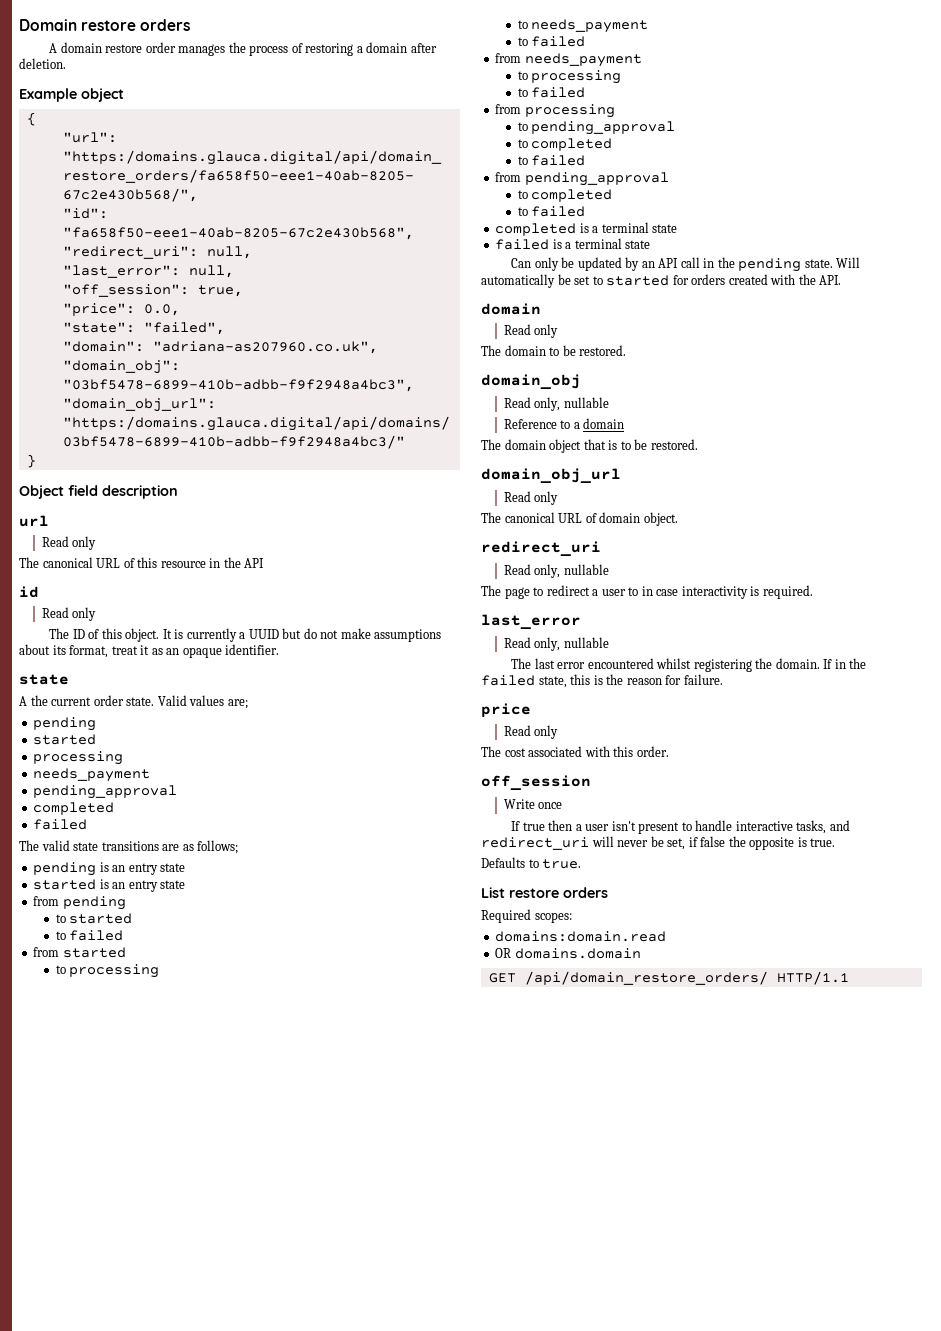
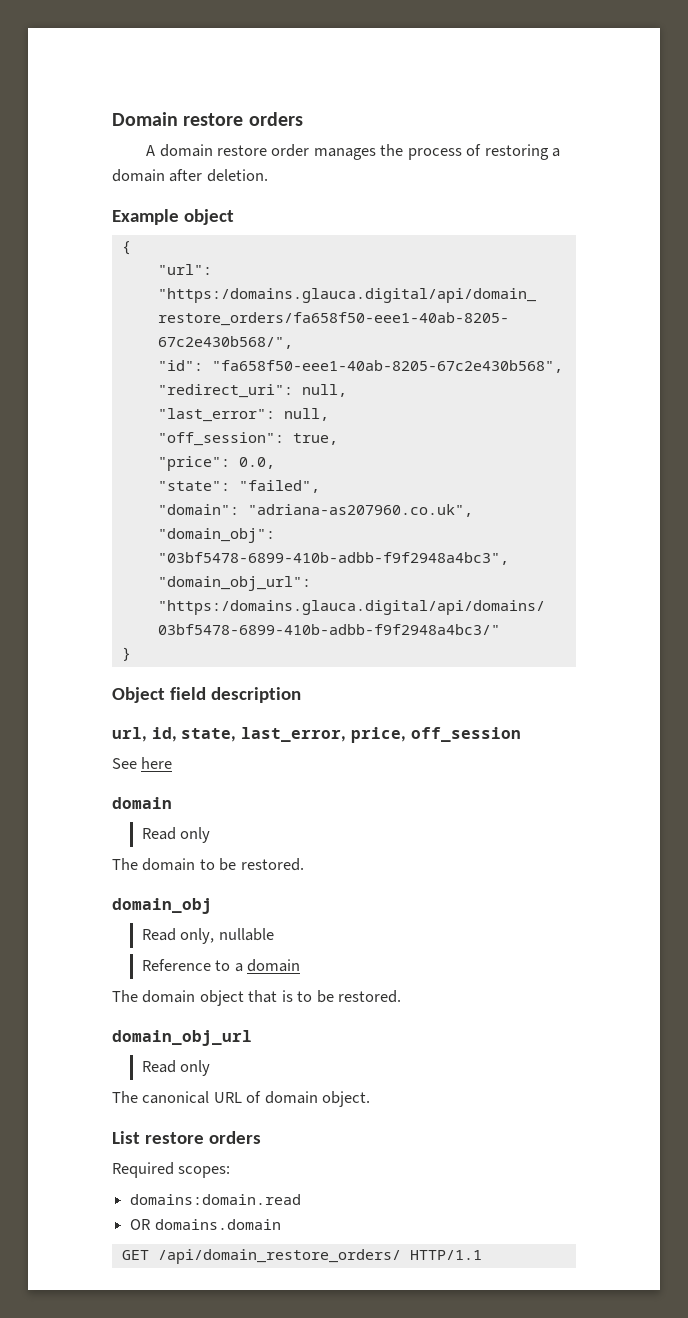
[19,515,49,527] [41,536,97,550] [19,557,265,568] [19,586,39,598] [41,607,97,621] [49,628,442,642] [19,644,280,658] [19,674,69,685] [19,695,248,709] [33,717,97,731] [33,734,97,745] [33,751,124,765] [33,768,151,782] [33,785,178,799] [33,802,115,815] [33,819,88,830] [19,840,239,854] [33,862,186,876] [33,879,186,892] [33,896,126,910] [55,913,133,924] [55,930,124,941] [33,947,126,958] [55,964,160,978] [517,19,649,33] [517,36,586,47] [495,53,642,67] [517,70,622,84] [517,87,586,98] [495,104,615,118] [517,121,676,135] [517,138,613,151] [517,155,586,166] [495,172,669,186] [517,189,613,202] [517,206,586,217] [495,222,678,236] [495,238,651,250] [511,257,861,272] [481,274,842,288] url // Read only // The canonical URL of this resource in the API // id // Read only // The ID of this object. It is currently a UUID but do not make assumptions about its format, treat it as an opaque identifier. // state // A the current order state. Valid values are; // pending // started // processing // needs_payment // pending_approval // completed // failed // The valid state transitions are as follows; // pending is an entry state // started is an entry state // from pending // to started // to failed // from started // to processing // to needs_payment // to failed // from needs_payment // to processing // to failed // from processing // to pending_approval // to completed // to failed // from pending_approval // to completed // to failed // completed is a terminal state // failed is a terminal state // Can only be updated by an API call in the pending state. Will automatically be set to started for orders created with the API. -> [112,727,521,743] [112,757,173,769] url, id, state, last_error, price, off_session // See here
[481,541,601,557] [503,564,609,578] [481,585,813,599] [481,614,581,630] [503,637,609,651] [511,658,867,672] [481,674,723,688] [481,703,531,718] [503,725,559,739] [481,746,669,757] [481,775,591,791] [503,799,563,809] [511,820,850,834] [481,836,836,850] [481,857,582,869] // redirect_uri // Read only, nullable // The page to redirect a user to in case interactivity is required. // last_error // Read only, nullable // The last error encountered whilst registering the domain. If in the failed state, this is the reason for failure. // price // Read only // The cost associated with this order. // off_session // Write once // If true then a user isn't present to handle interactive tasks, and redirect_uri will never be set, if false the opposite is true. // Defaults to true. -> (371, 1099) none

